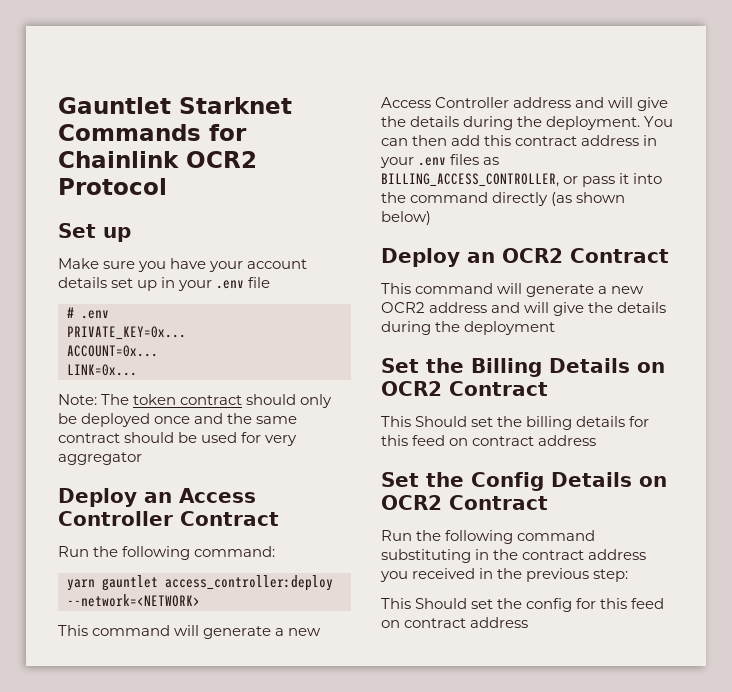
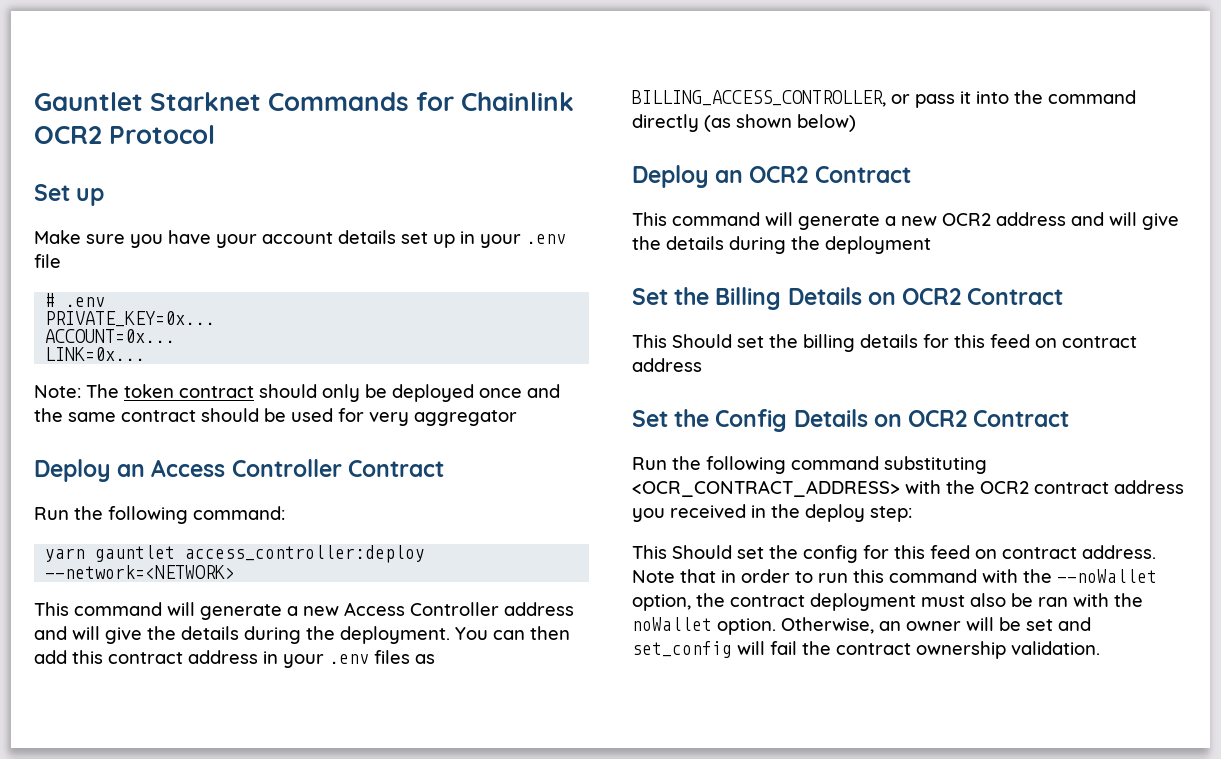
[475,549,519,560] in the -> [632,480,1029,497] <OCR_CONTRACT_ADDRESS> with the OCR2
[526,568,590,582] previous -> [805,504,865,522] deploy
[470,617,529,628] address -> [1082,545,1156,559] [632,569,1157,583] [632,593,1143,611] [632,617,1091,635] [632,641,1100,659] address. Note that in order to run this command with the --noWallet option, the contract deployment must also be ran with the noWallet option. Otherwise, an owner will be set and set_config will fail the contract ownership validation.

